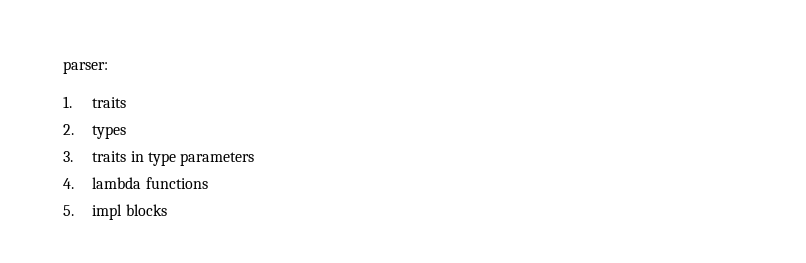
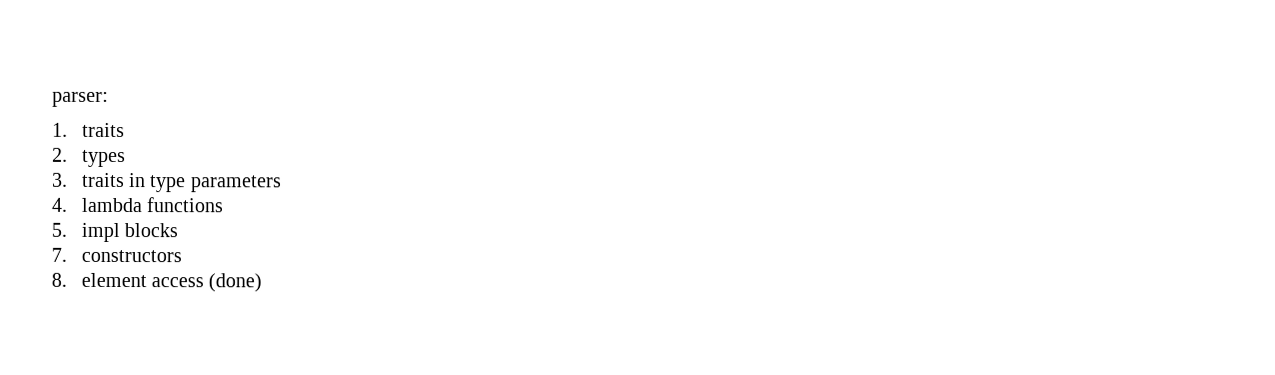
(167, 210) none -> [51,247,182,263] [51,272,263,293] // 7. constructors // 8. element access (done)

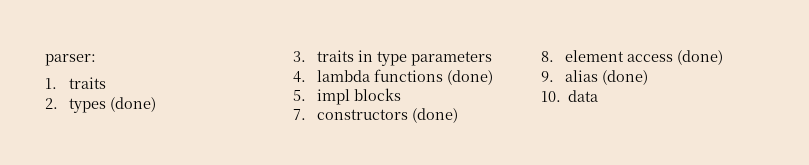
(126, 158) none -> [109,97,156,112] (done)
(224, 205) none -> [446,70,493,85] (done)
(182, 256) none -> [411,108,458,123] (done)
(263, 283) none -> [541,70,648,85] [541,90,599,102] // 9. alias (done) // 10. data

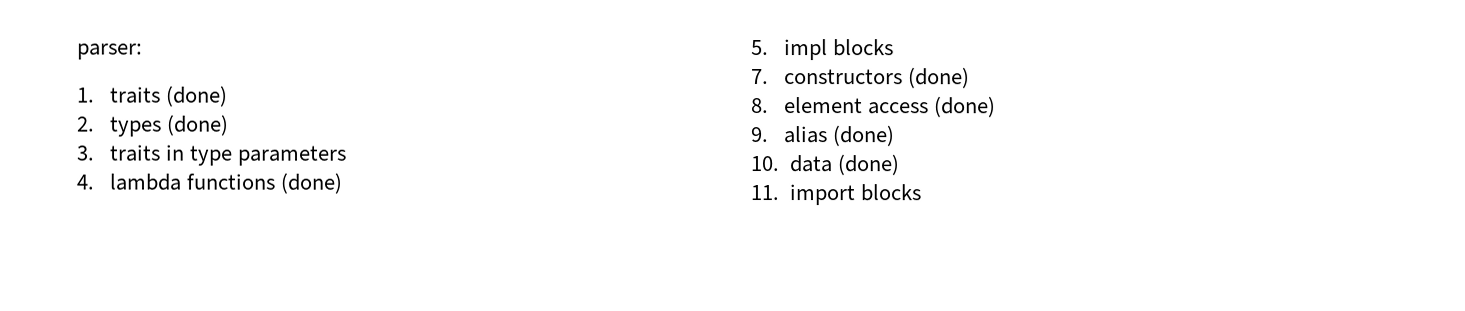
(106, 83) none -> [165,85,228,107] (done)
(599, 96) none -> [837,154,901,176] [750,184,922,206] (done) // 11. import blocks

